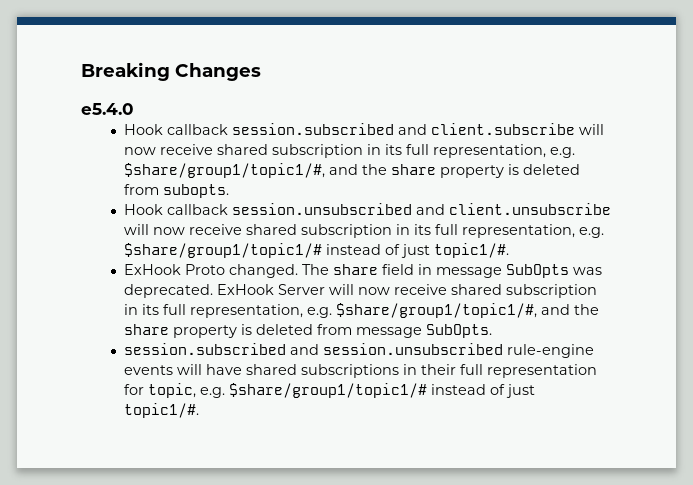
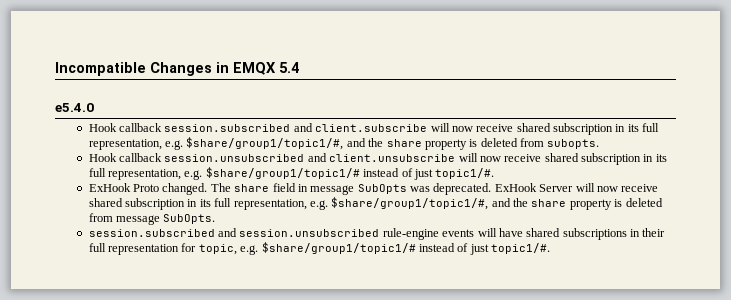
[81,62,170,81] Breaking -> [55,62,146,76] Incompatible
(261, 72) none -> [216,62,299,75] in EMQX 5.4

